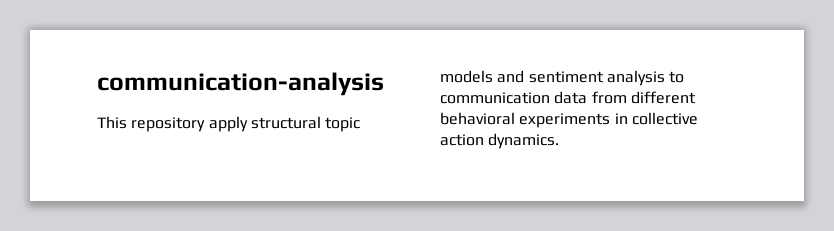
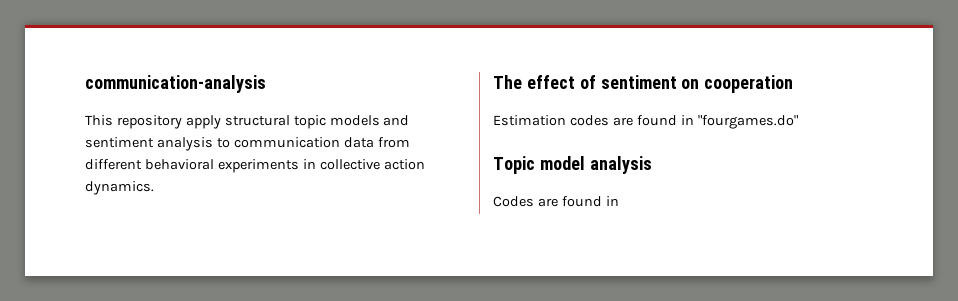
(560, 141) none -> [493,75,794,93] [493,115,798,129] [493,156,652,174] [493,196,619,207] // The effect of sentiment on cooperation // Estimation codes are found in "fourgames.do" // Topic model analysis // Codes are found in

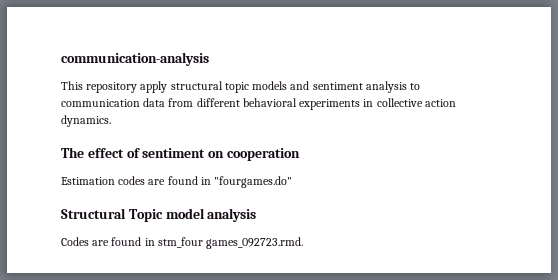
(798, 122) none -> [61,208,126,219] Structural
(619, 201) none -> [157,237,304,249] stm_four games_092723.rmd.

